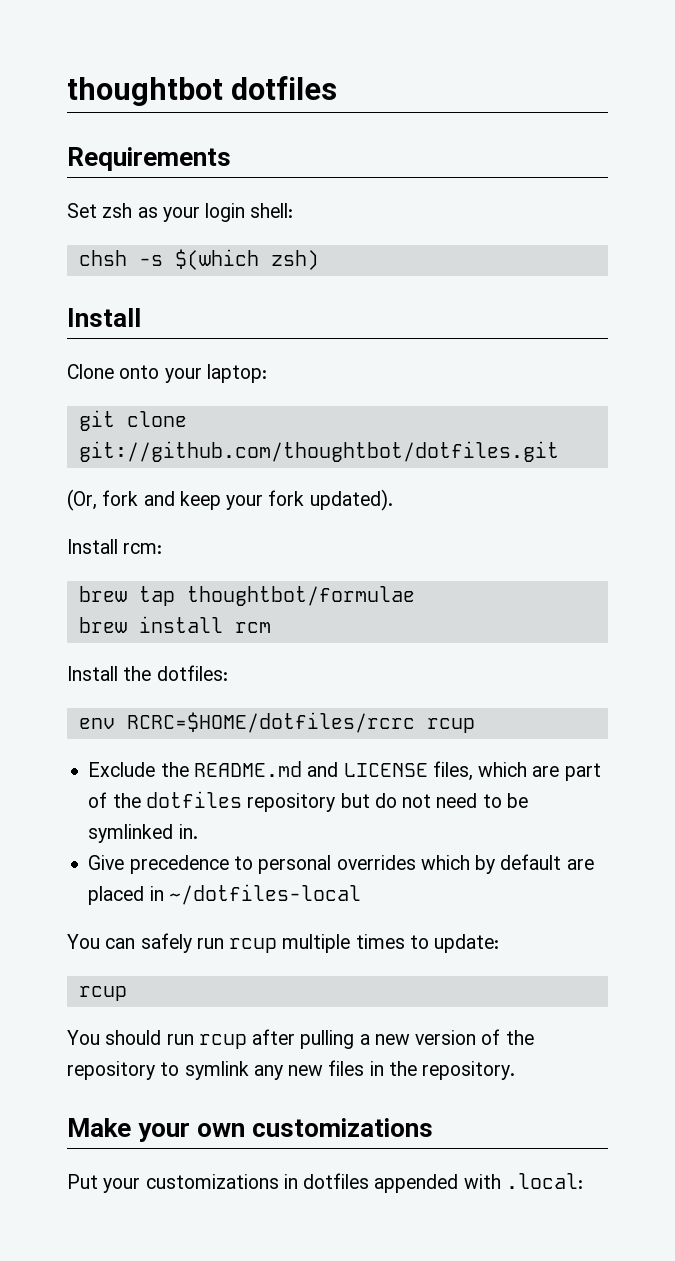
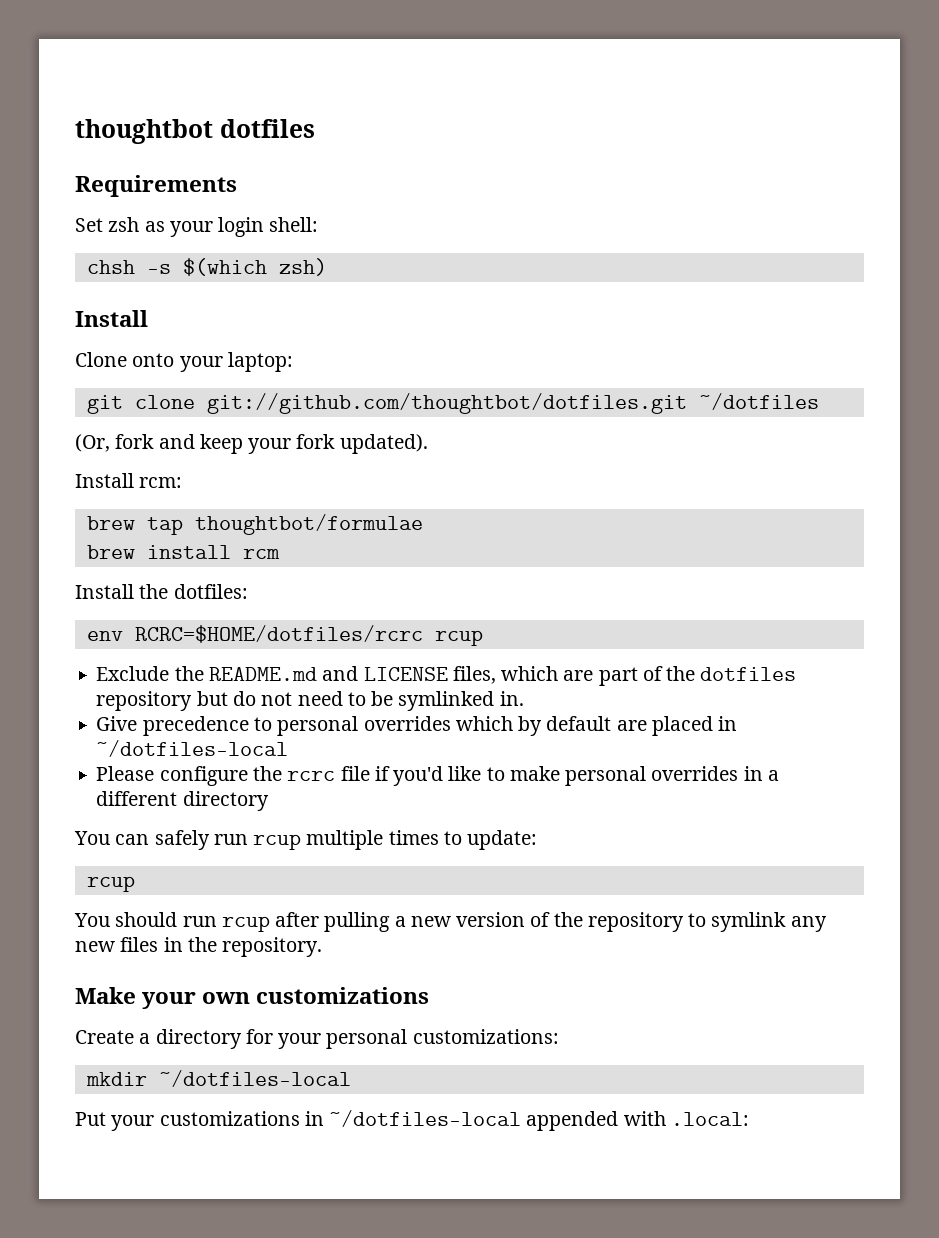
(559, 451) none -> [698,393,819,410] ~/dotfiles
(361, 894) none -> [96,766,779,786] [96,791,269,811] // Please configure the rcrc file if you'd like to make personal overrides in a different directory
(434, 1127) none -> [75,1029,559,1049] [85,1070,351,1087] // Create a directory for your personal customizations: // mkdir ~/dotfiles-local
[303,1173,370,1189] dotfiles -> [329,1110,522,1127] ~/dotfiles-local

